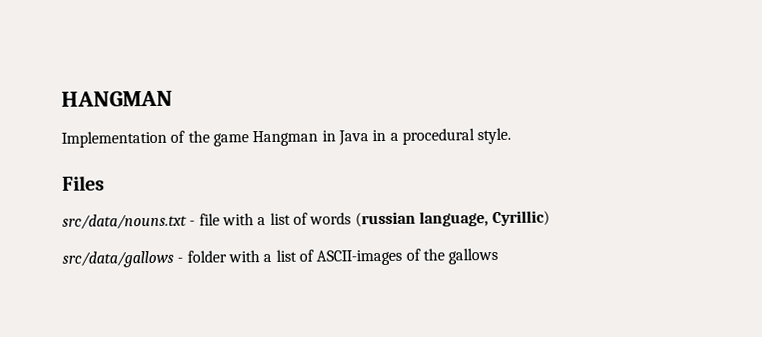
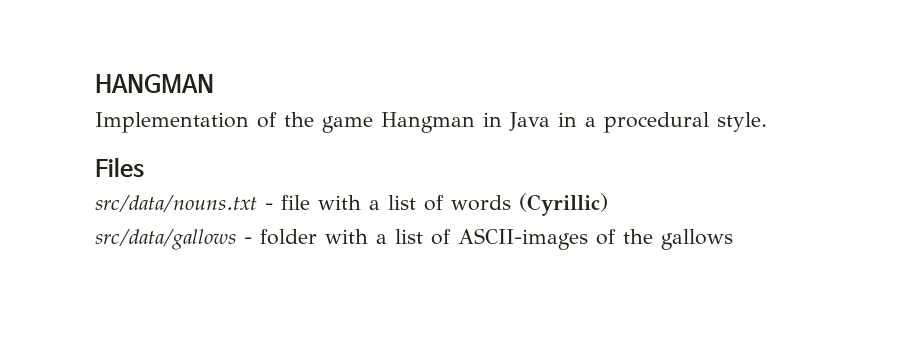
[354,210,551,228] (russian language, Cyrillic) -> [519,193,608,216] (Cyrillic)

